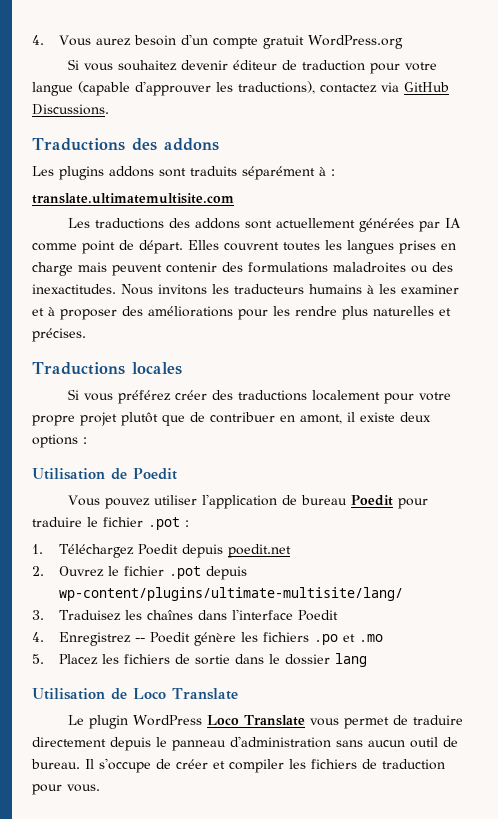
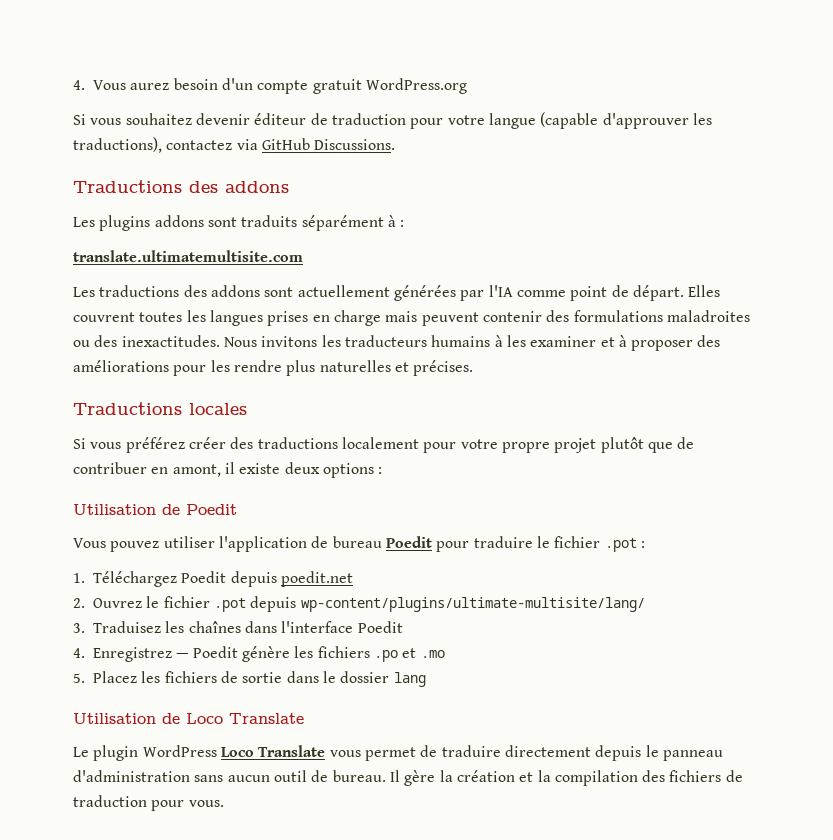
[444,218,461,228] IA -> [488,285,513,297] l'IA
[134,638,145,642] -- -> [176,653,189,658] —
[99,758,306,773] s'occupe de créer et compiler les -> [404,770,666,786] gère la création et la compilation des

